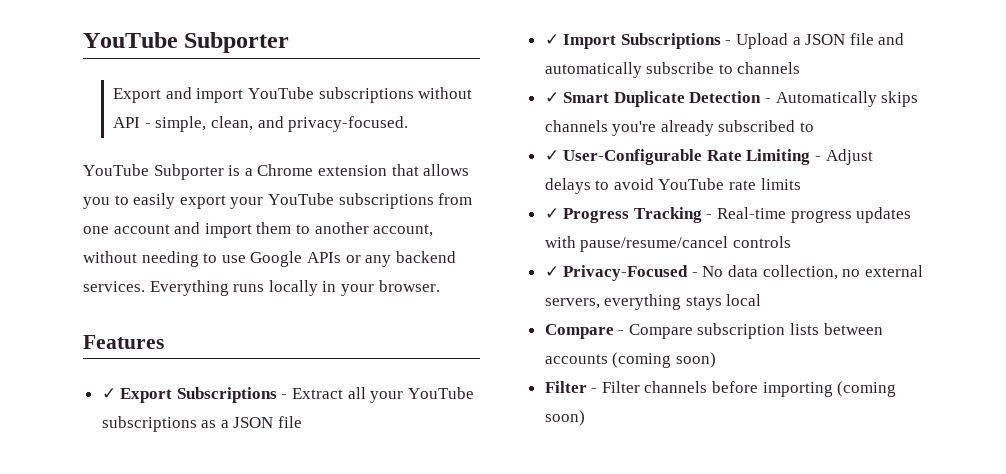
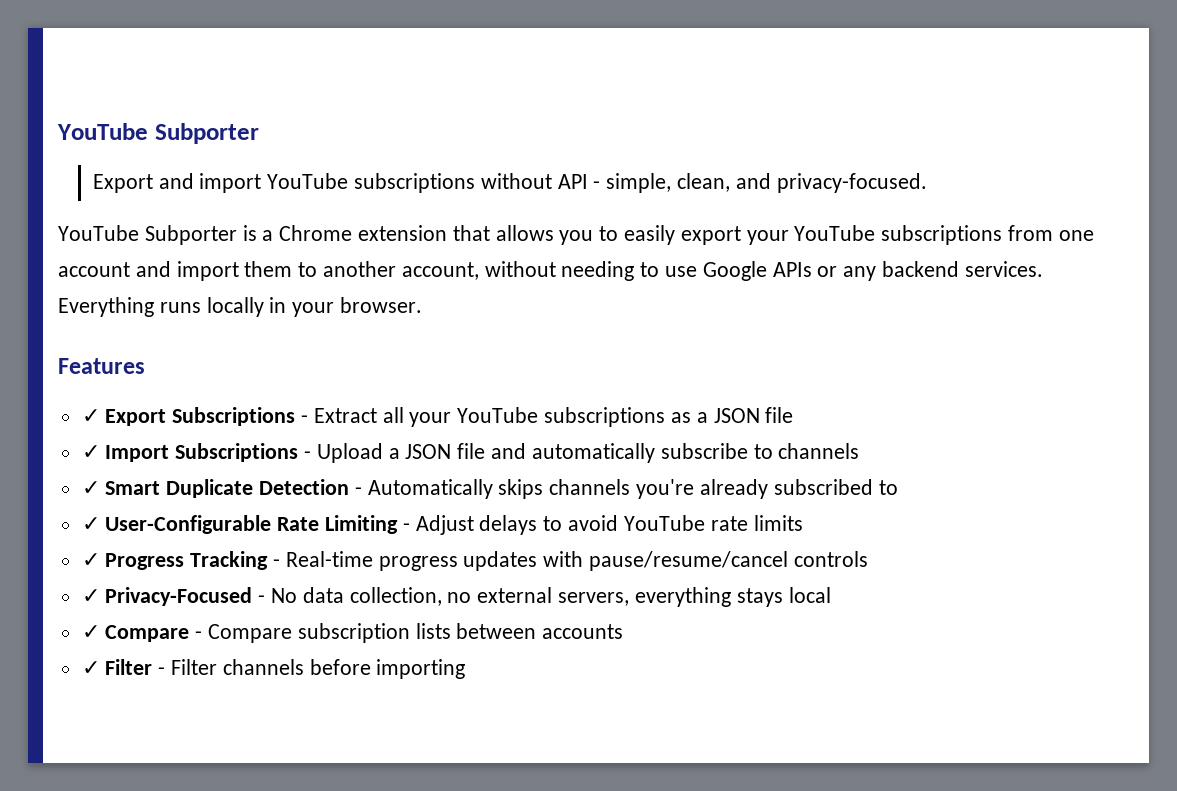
(762, 300) none -> [81,625,100,639] ✓
[612,352,716,368] (coming soon) // -> [81,661,100,675] // ✓
[837,381,897,397] [544,410,585,426] (coming soon) -> (466, 669) none

